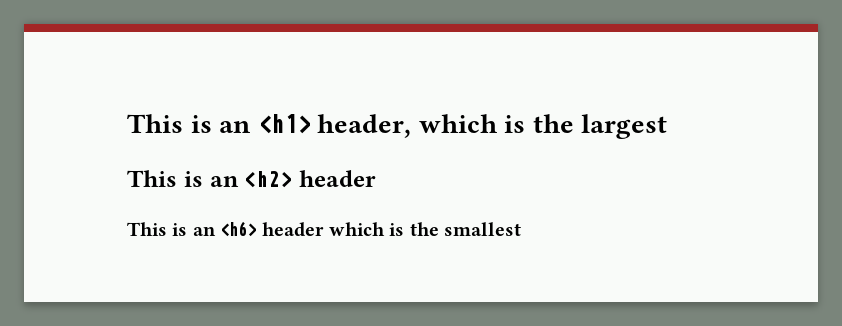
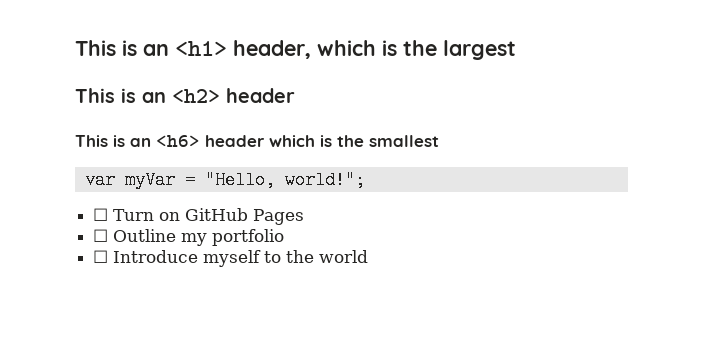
(522, 229) none -> [84,171,365,189] [93,208,305,225] [93,229,285,246] [93,250,369,267] // var myVar = "Hello, world!"; // ☐ Turn on GitHub Pages // ☐ Outline my portfolio // ☐ Introduce myself to the world

